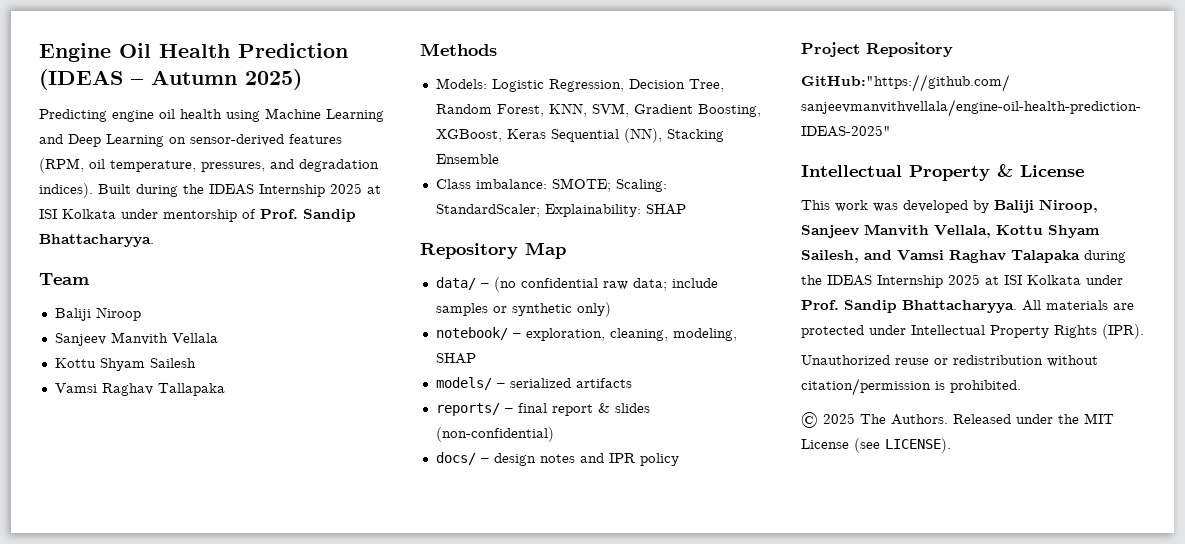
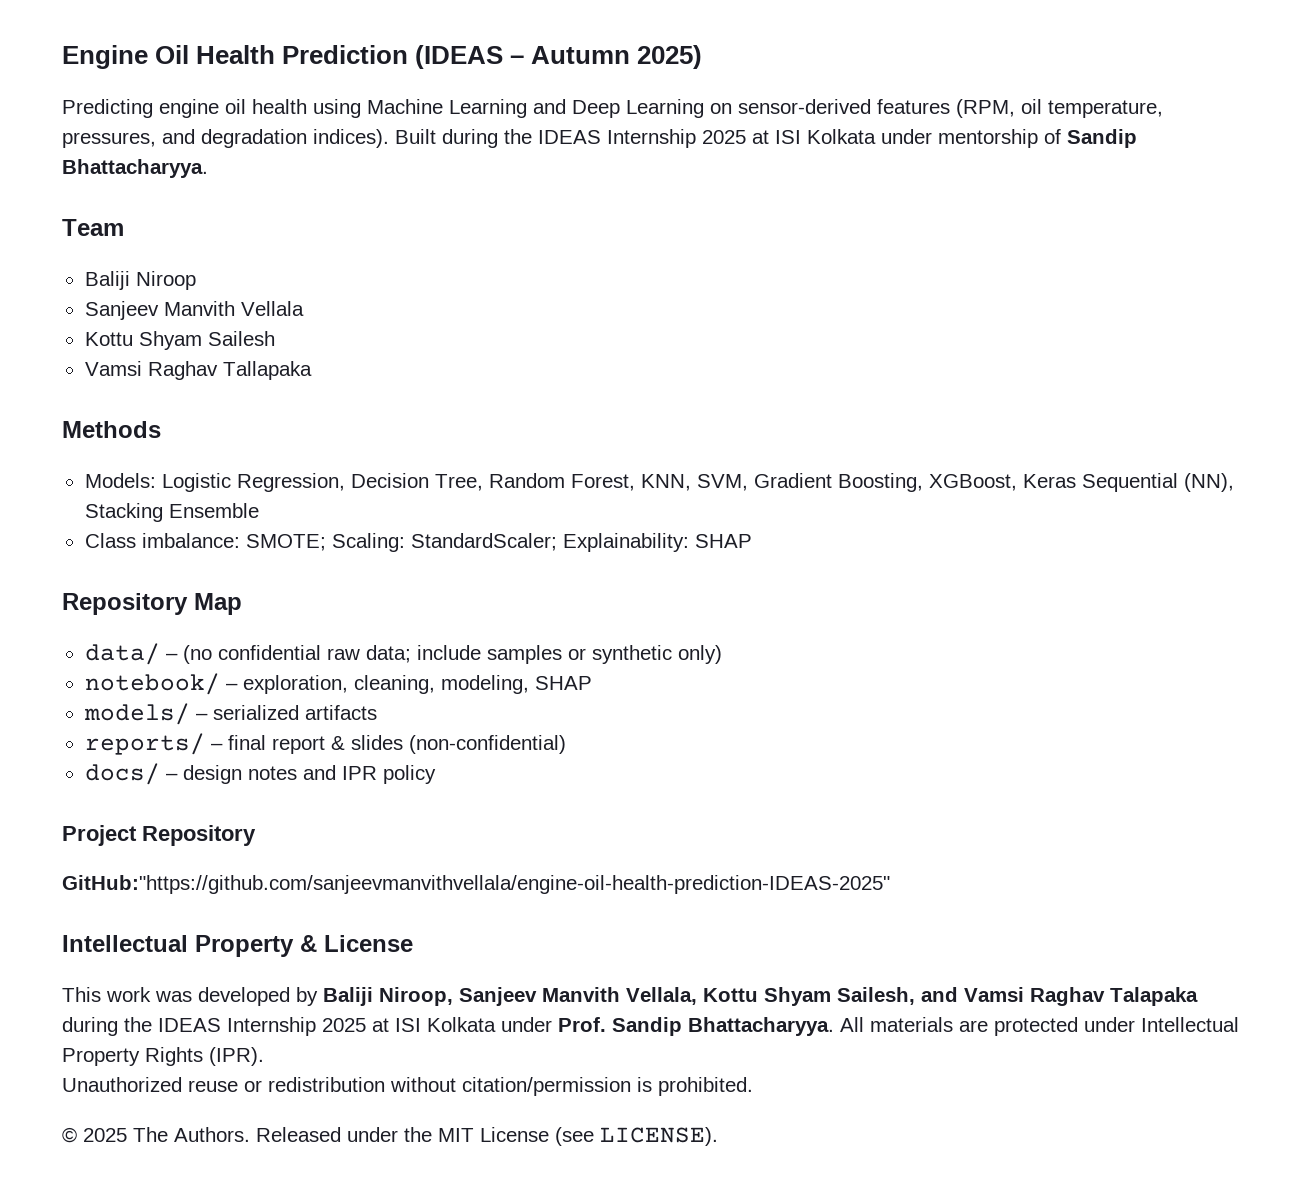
[260,209,298,219] Prof. -> (1061, 136) none

